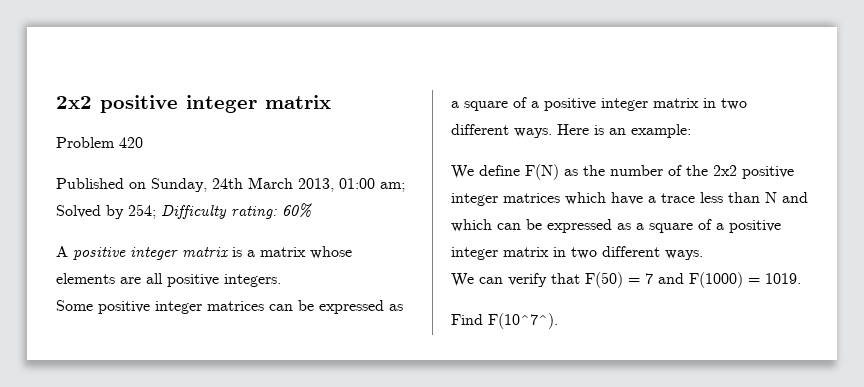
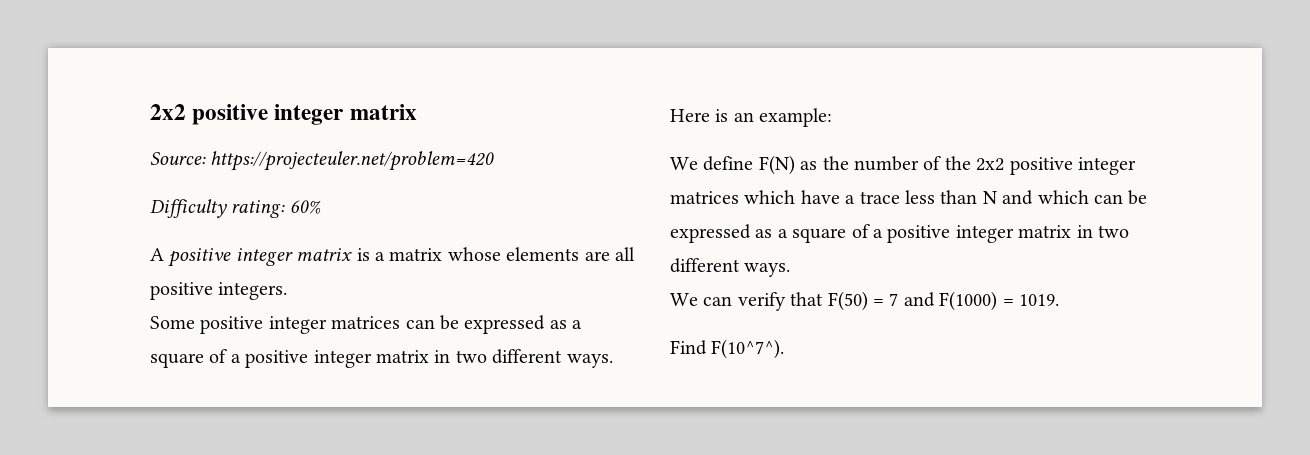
[56,137,143,148] [56,177,405,192] [56,204,156,219] Problem 420 // Published on Sunday, 24th March 2013, 01:00 am; Solved by 254; -> [150,151,495,171] Source: https://projecteuler.net/problem=420 //

